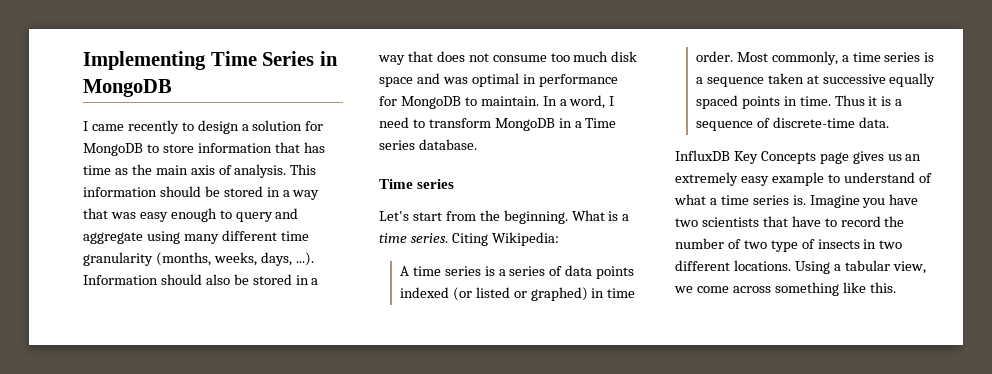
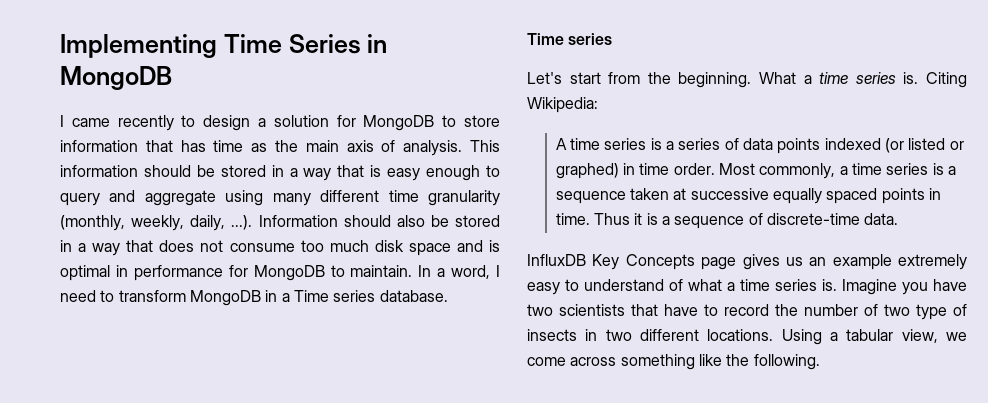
[110,212,136,219] was -> [370,165,382,177] is
[155,252,292,266] (months, weeks, days, -> [60,215,226,231] (monthly, weekly, daily,
[442,77,468,84] was -> [488,240,500,252] is
[608,211,630,221] [379,233,448,243] is a time series. -> [803,72,919,84] a time series is.
(922, 157) none -> [832,254,892,270] example
[771,172,824,186] example -> (560, 288) none
[869,282,896,293] this. -> [726,354,820,370] the following.

